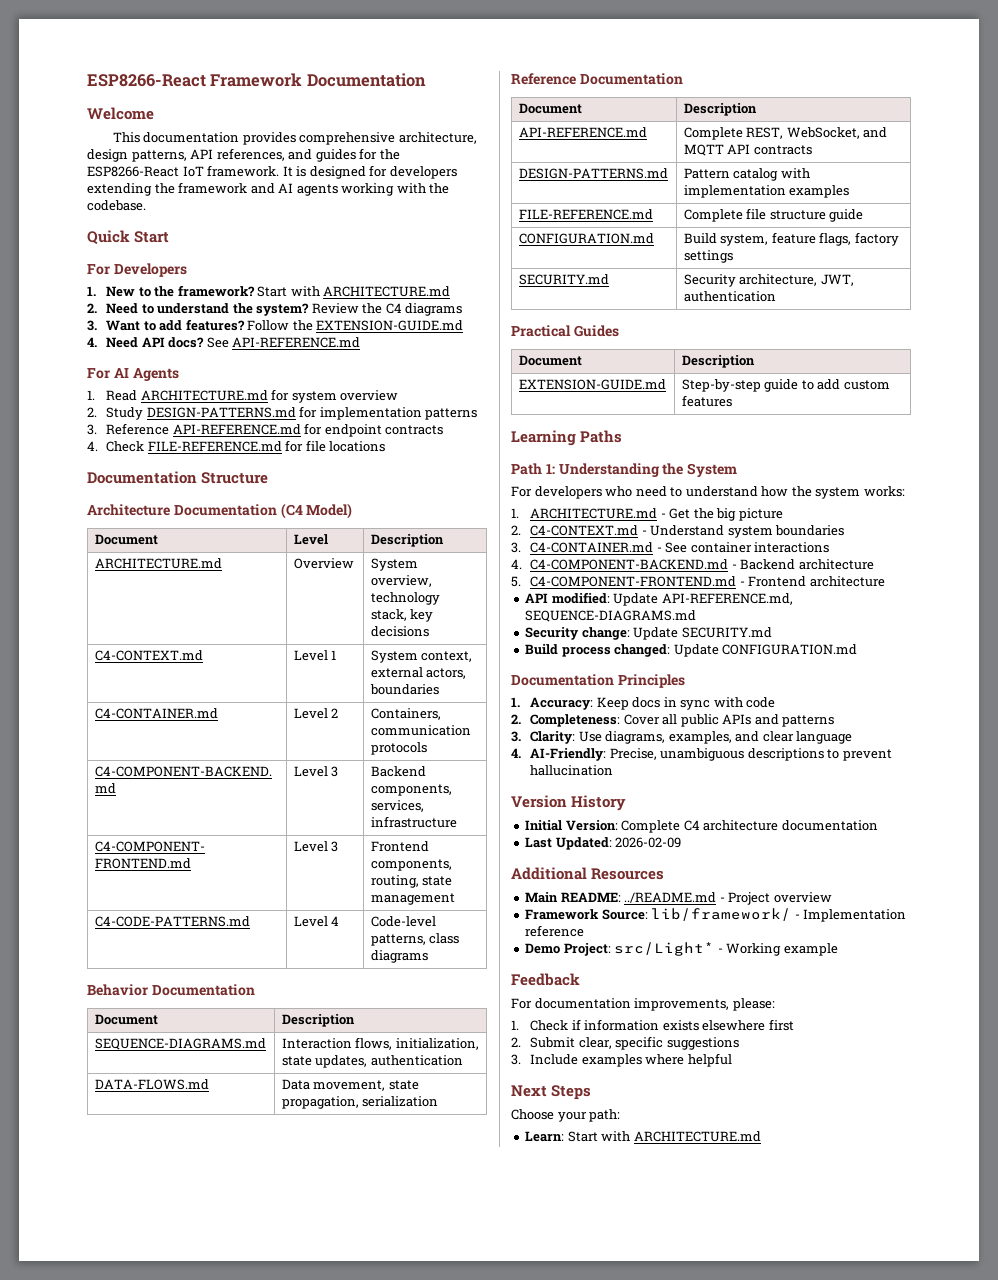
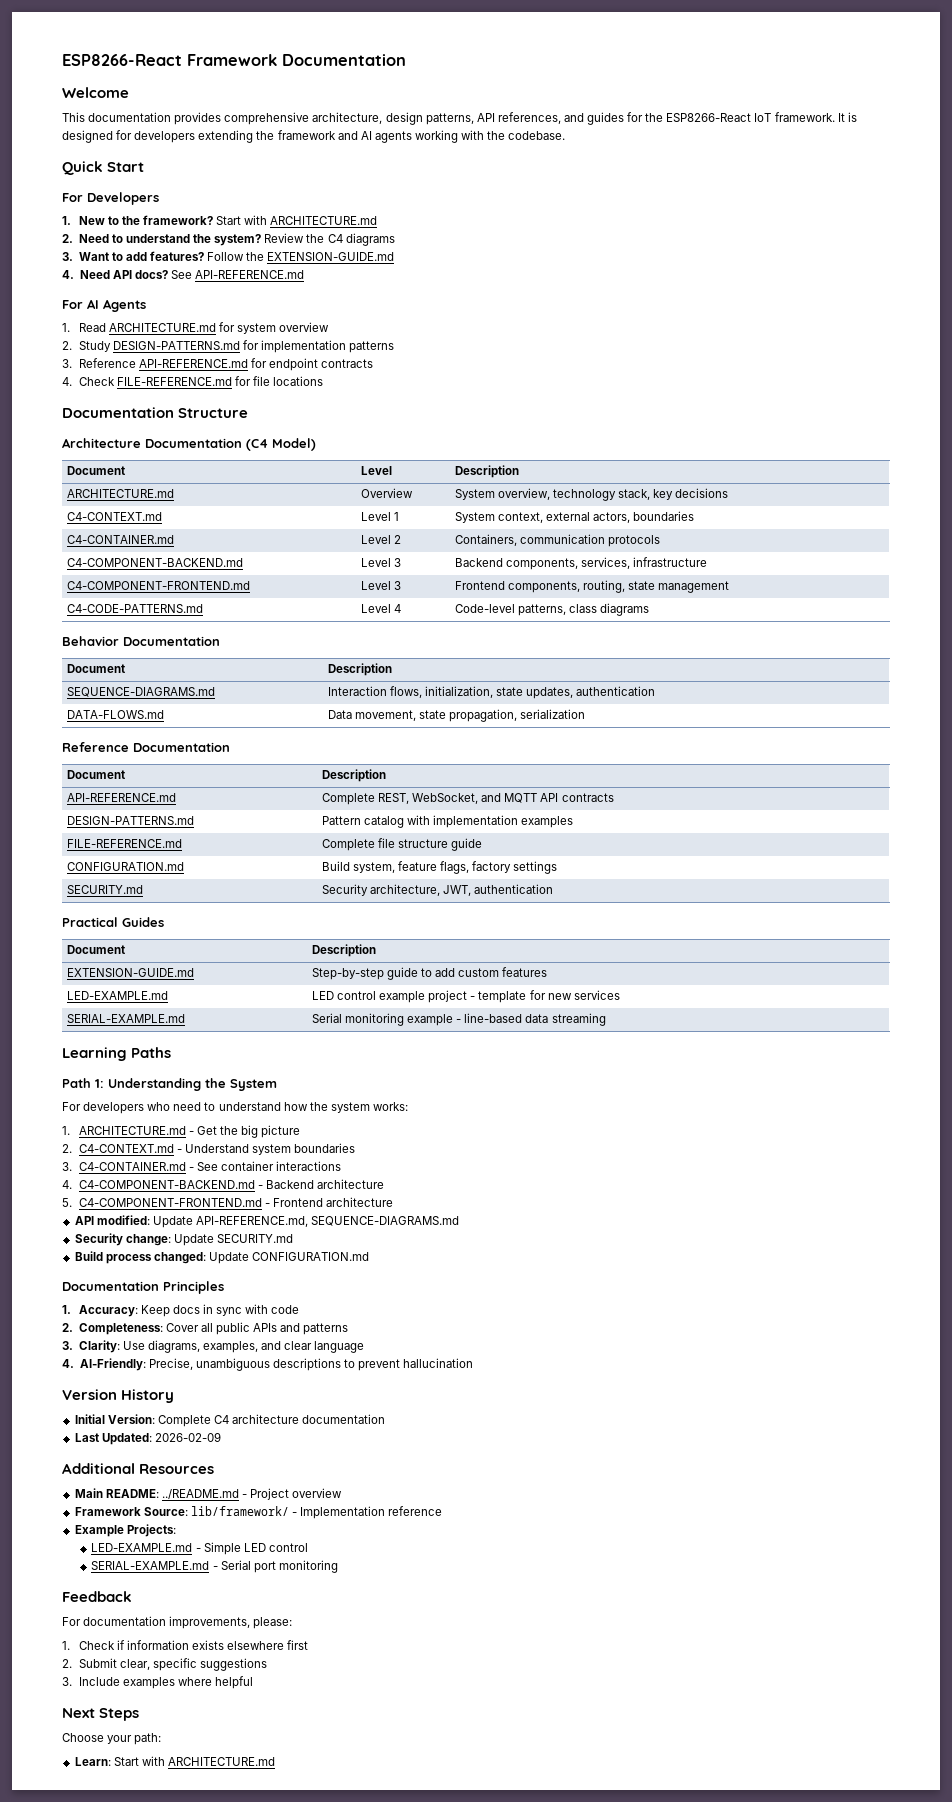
(732, 401) none -> [66,991,168,1000] [311,990,620,1003] [66,1014,185,1023] [311,1013,606,1026] // LED-EXAMPLE.md | LED control example project - template for new services // SERIAL-EXAMPLE.md | Serial monitoring example - line-based data streaming
[525,942,838,956] Demo Project: src/Light* - Working example -> [74,1524,176,1537] [91,1542,308,1555] [91,1560,338,1573] Example Projects: // LED-EXAMPLE.md - Simple LED control // SERIAL-EXAMPLE.md - Serial port monitoring

